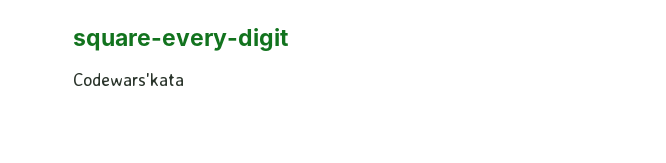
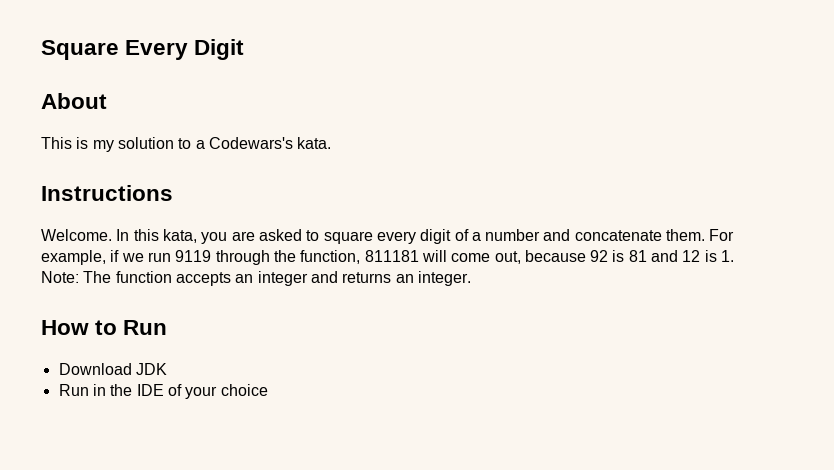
[73,28,289,51] [73,73,184,86] square-every-digit // Codewars'kata -> [41,39,245,60] [41,93,107,109] [41,137,332,152] [41,185,173,201] [41,229,735,244] [41,250,735,265] [41,271,471,286] [41,320,168,335] [58,363,167,375] [58,384,268,399] Square Every Digit // About // This is my solution to a Codewars's kata. // Instructions // Welcome. In this kata, you are asked to square every digit of a number and concatenate them. For example, if we run 9119 through the function, 811181 will come out, because 92 is 81 and 12 is 1. Note: The function accepts an integer and returns an integer. // How to Run // Download JDK // Run in the IDE of your choice

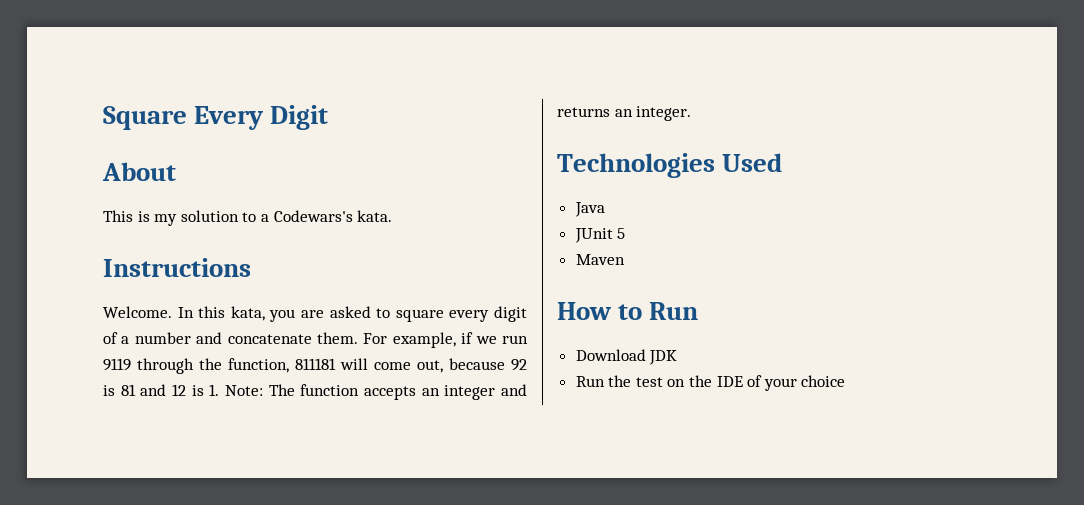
(471, 278) none -> [557,153,783,178] [574,202,605,217] [574,228,626,243] [575,254,625,265] // Technologies Used // Java // JUnit 5 // Maven
[92,384,106,396] in -> [608,375,686,387] the test on

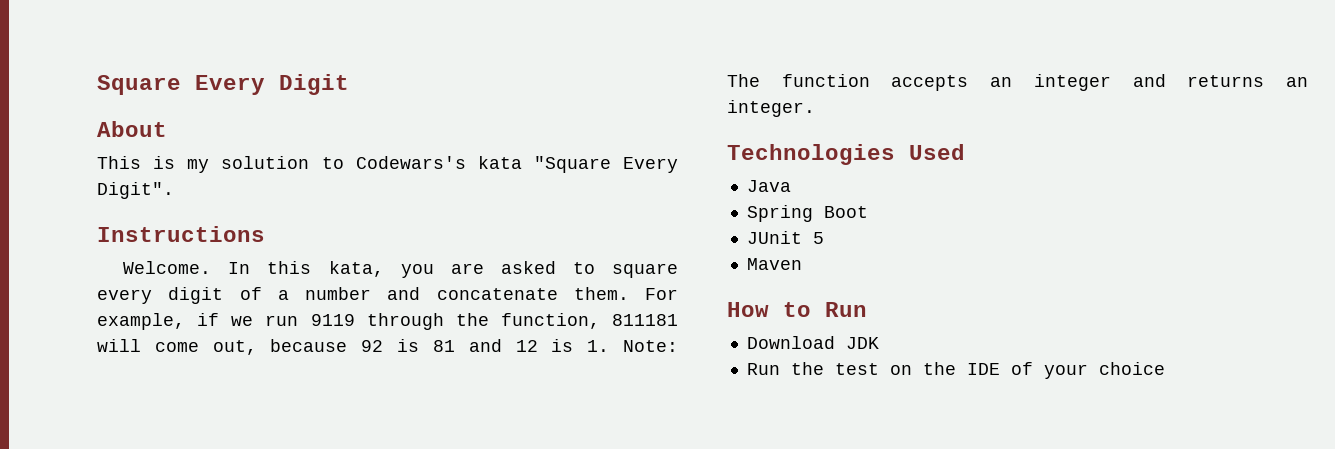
[260,210,393,222] a Codewars's kata. -> [355,156,678,173] [97,182,174,199] Codewars's kata "Square Every Digit".
(605, 209) none -> [746,205,868,222] // Spring Boot

